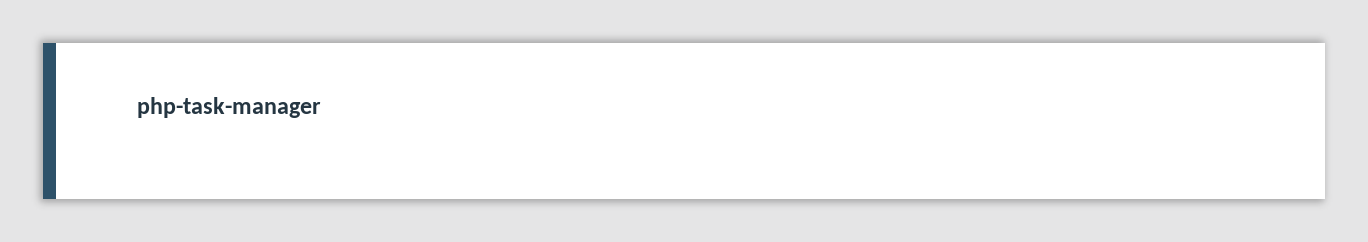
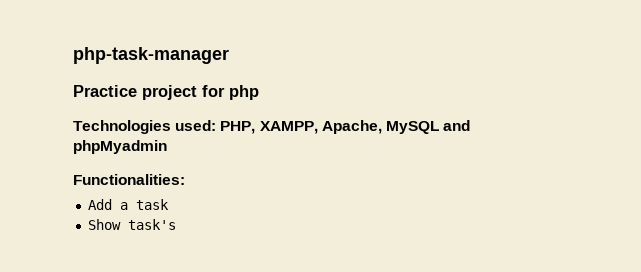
(321, 107) none -> [73,85,259,100] [73,120,471,134] [73,140,167,154] [73,174,185,185] [87,199,169,210] [87,219,176,230] // Practice project for php // Technologies used: PHP, XAMPP, Apache, MySQL and phpMyadmin // Functionalities: // Add a task // Show task's

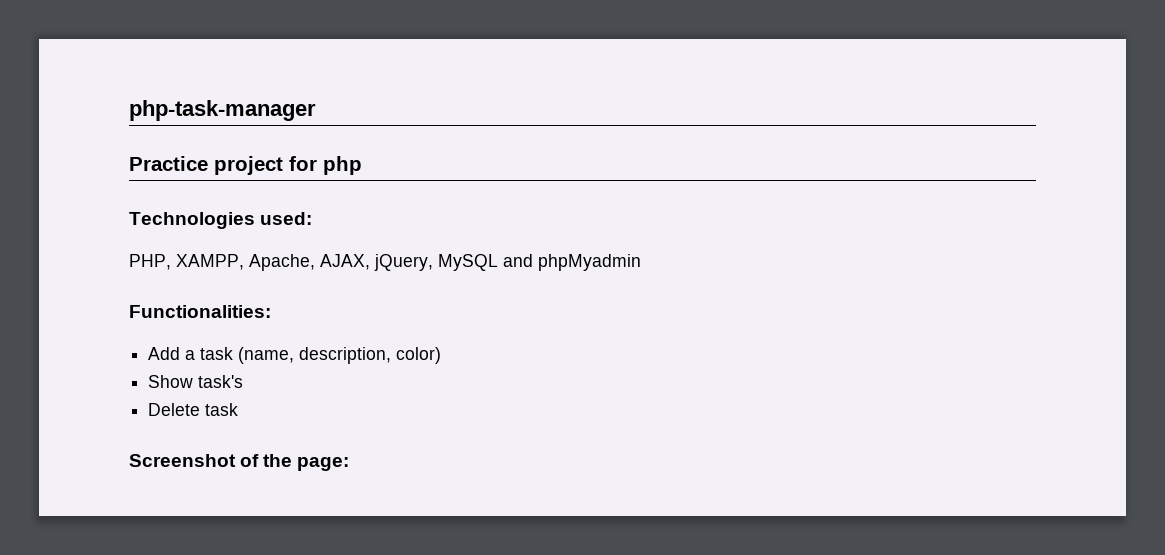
(217, 125) none -> (313, 218) //
(382, 127) none -> [320,254,433,271] AJAX, jQuery,
(169, 204) none -> [238,347,442,364] (name, description, color)
(176, 224) none -> [148,403,239,416] [129,454,350,471] // Delete task // Screenshot of the page:

